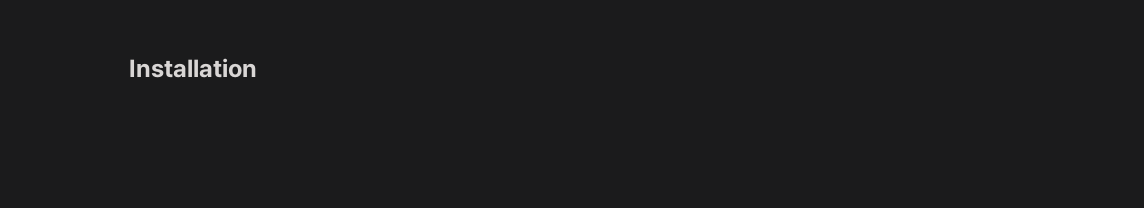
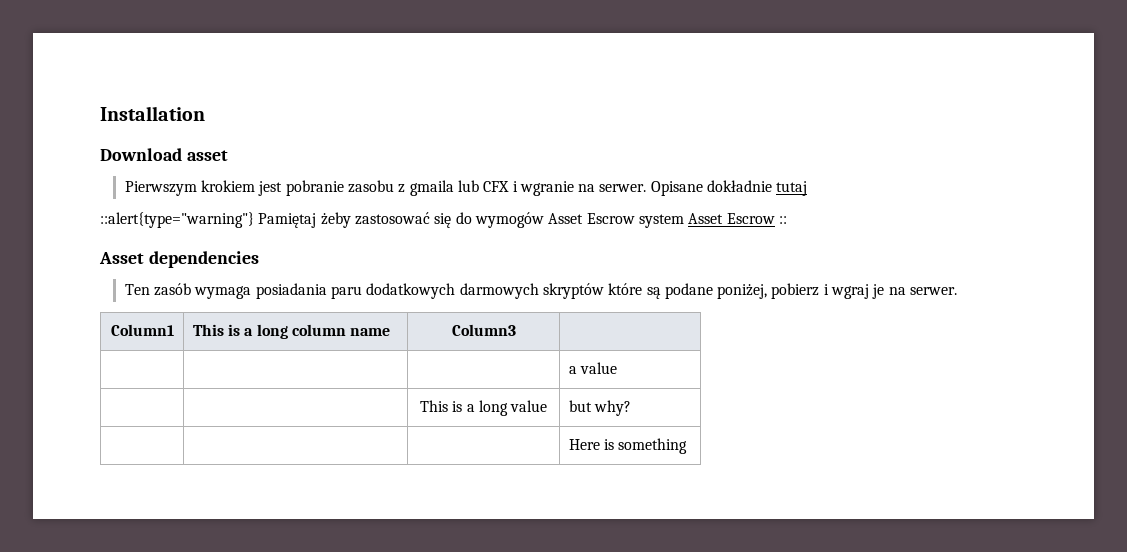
(257, 68) none -> [100,148,228,161] [124,180,808,196] [100,212,787,228] [99,251,259,268] [124,283,958,299] [111,324,175,336] [192,324,391,339] [451,324,516,336] [568,362,617,374] [419,400,548,416] [568,400,631,416] [568,438,688,454] // Download asset // Pierwszym krokiem jest pobranie zasobu z gmaila lub CFX i wgranie na serwer. Opisane dokładnie tutaj // ::alert{type="warning"} Pamiętaj żeby zastosować się do wymogów Asset Escrow system Asset Escrow :: // Asset dependencies // Ten zasób wymaga posiadania paru dodatkowych darmowych skryptów które są podane poniżej, pobierz i wgraj je na serwer. // Column1 | This is a long column name | Column3 | // | | | a value // | | This is a long value | but why? // | | | Here is something

